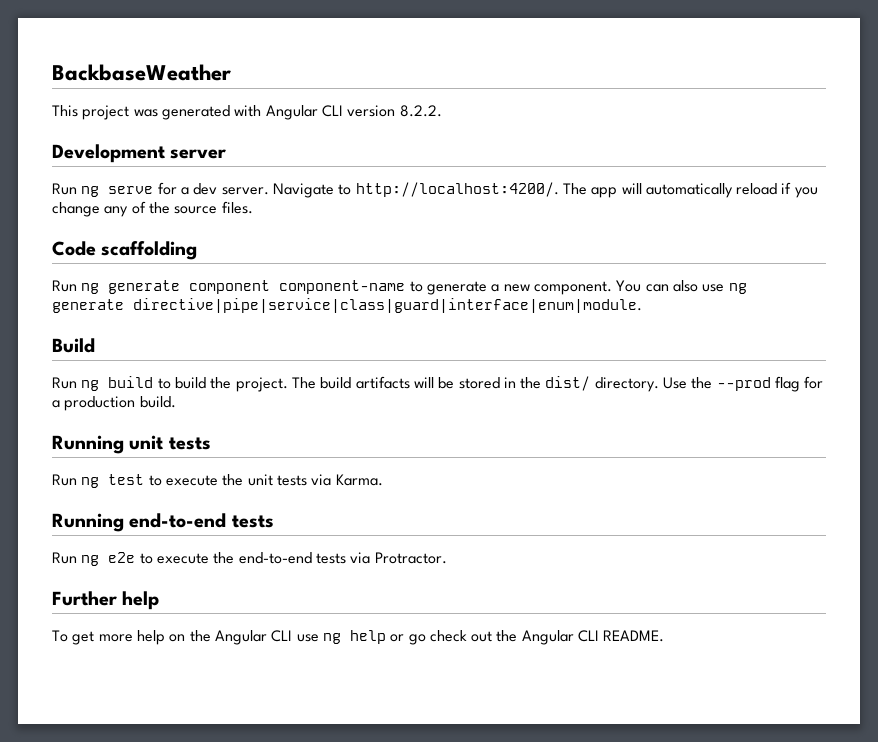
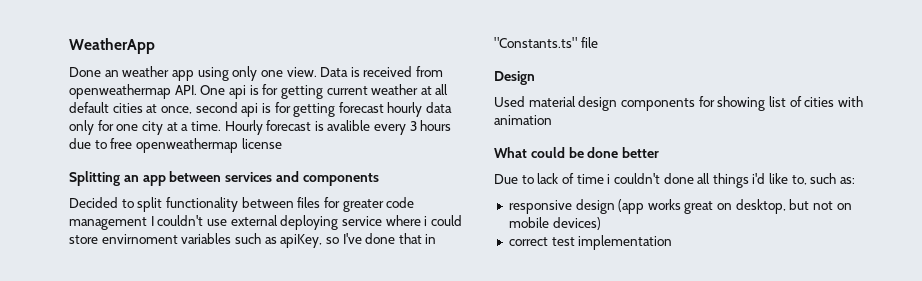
[52,64,231,81] [52,105,442,120] [52,144,227,163] [52,182,818,198] [52,201,253,217] [52,241,198,260] [52,280,747,295] [52,298,642,313] [52,338,95,353] [52,376,824,392] [52,396,176,411] [52,435,211,454] [52,474,383,488] [52,513,274,532] [52,552,447,566] [52,591,160,610] [52,630,665,645] BackbaseWeather // This project was generated with Angular CLI version 8.2.2. // Development server // Run ng serve for a dev server. Navigate to http://localhost:4200/. The app will automatically reload if you change any of the source files. // Code scaffolding // Run ng generate component component-name to generate a new component. You can also use ng generate directive|pipe|service|class|guard|interface|enum|module. // Build // Run ng build to build the project. The build artifacts will be stored in the dist/ directory. Use the --prod flag for a production build. // Running unit tests // Run ng test to execute the unit tests via Karma. // Running end-to-end tests // Run ng e2e to execute the end-to-end tests via Protractor. // Further help // To get more help on the Angular CLI use ng help or go check out the Angular CLI README. -> [69,38,155,54] [69,66,444,81] [69,84,449,99] [69,102,453,117] [69,120,452,135] [69,138,282,153] [69,171,379,186] [69,197,415,212] [69,215,462,230] [69,233,437,248] [494,37,598,48] [494,71,535,85] [494,96,863,111] [494,115,552,125] [494,147,660,158] [494,173,856,188] [508,199,852,214] [508,217,601,230] [508,235,673,250] WeatherApp // Done an weather app using only one view. Data is received from openweathermap API. One api is for getting current weather at all default cities at once, second api is for getting forecast hourly data only for one city at a time. Hourly forecast is avalible every 3 hours due to free openweathermap license // Splitting an app between services and components // Decided to split functionality between files for greater code management I couldn't use external deploying service where i could store envirnoment variables such as apiKey, so I've done that in "Constants.ts" file // Design // Used material design components for showing list of cities with animation // What could be done better // Due to lack of time i couldn't done all things i'd like to, such as: // responsive design (app works great on desktop, but not on mobile devices) // correct test implementation

